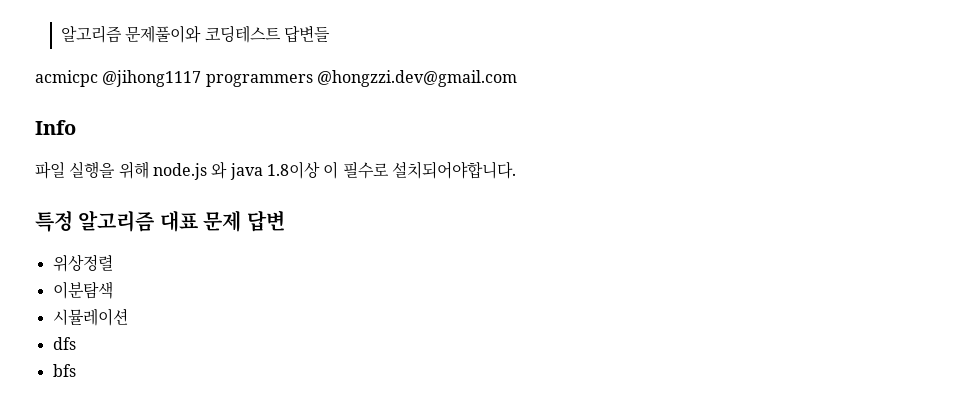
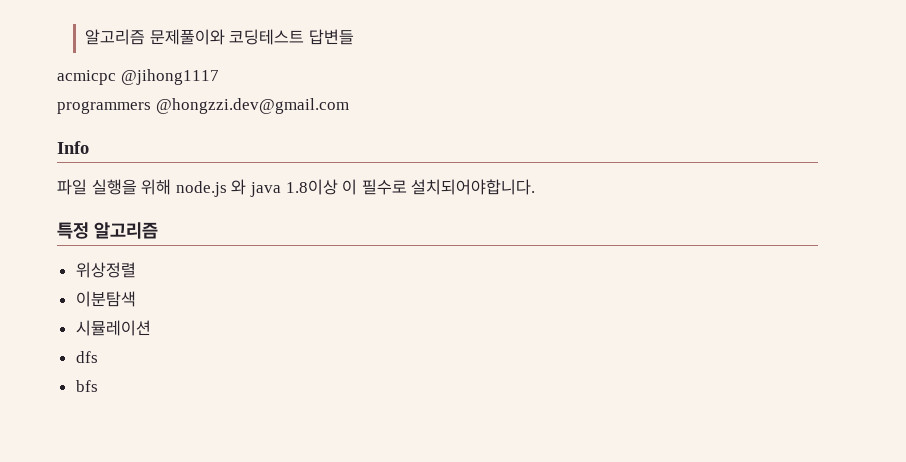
(202, 78) none -> (219, 77) //
[159,210,285,232] 대표 문제 답변 -> (158, 230) none

